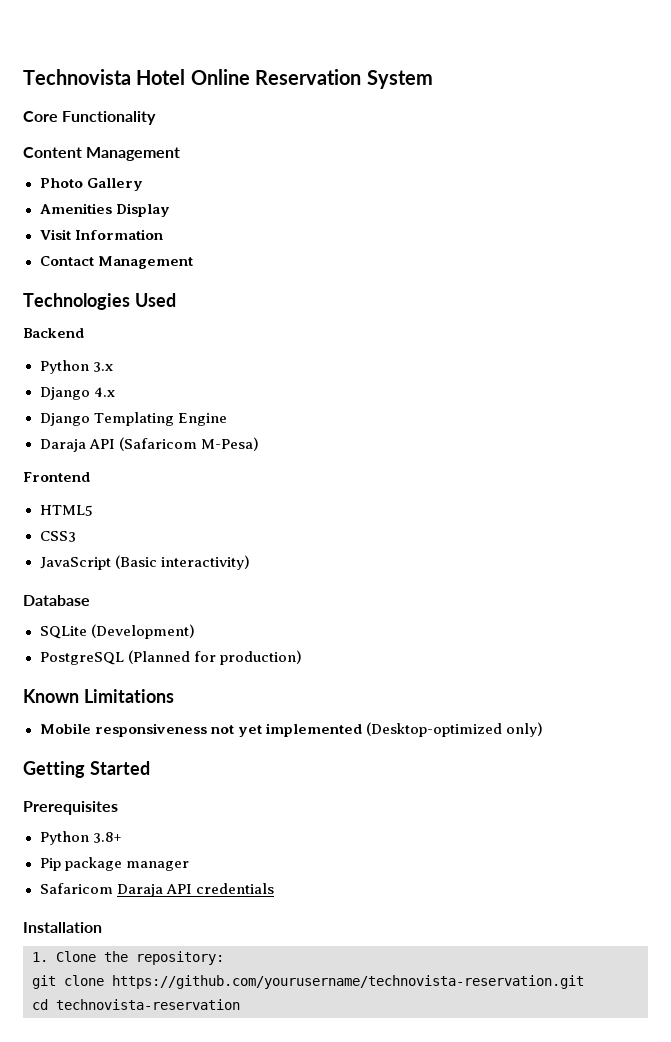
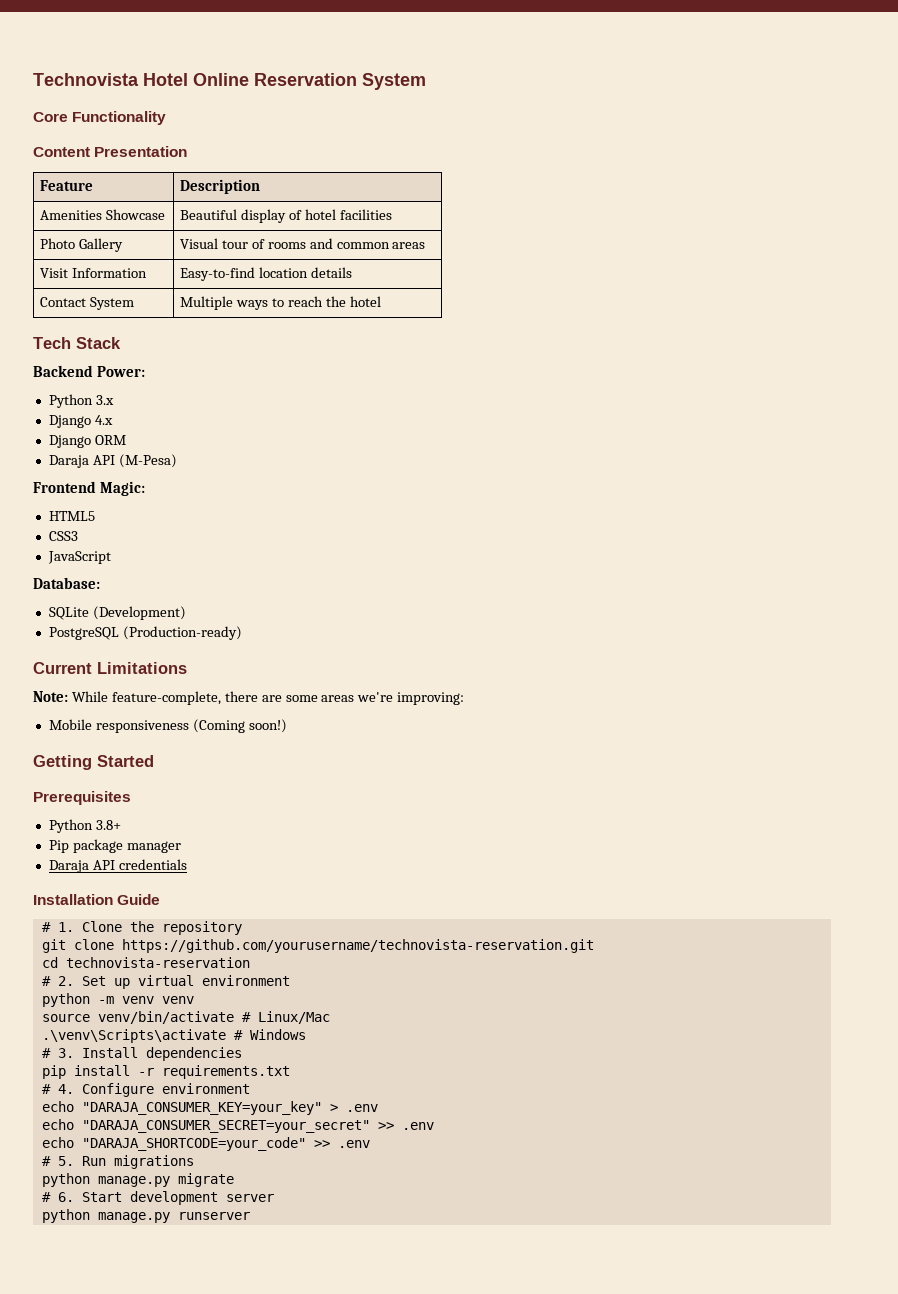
[86,147,181,161] [39,178,143,191] [39,203,170,217] [39,229,163,240] [39,256,193,269] [23,293,176,310] Management // Photo Gallery // Amenities Display // Visit Information // Contact Management // Technologies Used -> [94,146,188,157] [39,180,93,191] [179,179,260,194] [39,209,165,220] [179,209,392,223] [39,238,123,252] [179,238,426,249] [39,268,147,278] [179,267,352,281] [39,297,134,310] [179,296,381,310] [33,337,121,349] Presentation // Feature | Description // Amenities Showcase | Beautiful display of hotel facilities // Photo Gallery | Visual tour of rooms and common areas // Visit Information | Easy-to-find location details // Contact System | Multiple ways to reach the hotel // Tech Stack
(84, 333) none -> [96,366,145,377] Power:
[93,412,227,426] [39,437,259,452] Templating Engine // Daraja API (Safaricom M-Pesa) -> [94,435,126,445] [48,454,177,468] ORM // Daraja API (M-Pesa)
(90, 477) none -> [99,481,145,496] Magic:
[114,555,250,570] [23,595,90,606] (Basic interactivity) // Database -> [33,577,100,589] // Database:
[127,650,302,665] [23,689,174,703] [39,722,543,737] (Planned for production) // Known Limitations // Mobile responsiveness not yet implemented (Desktop-optimized only) -> [122,626,242,640] [33,662,187,674] [33,691,465,705] [48,719,287,733] (Production-ready) // Current Limitations // Note: While feature-complete, there are some areas we're improving: // Mobile responsiveness (Coming soon!)
[39,883,113,894] Safaricom -> (181, 847) none
(102, 927) // -> [117,894,161,905] [41,922,51,932] Guide // #
[136,951,224,965] repository: -> [161,921,242,935] repository
(240, 1004) none -> [41,975,290,989] [41,993,194,1007] [41,1011,330,1024] [41,1029,306,1043] [41,1047,242,1061] [41,1065,290,1079] [41,1083,250,1097] [41,1101,378,1115] [41,1119,434,1133] [41,1137,370,1151] [41,1155,194,1169] [41,1173,234,1187] [41,1191,274,1205] [41,1209,250,1223] // # 2. Set up virtual environment // python -m venv venv // source venv/bin/activate # Linux/Mac // .\venv\Scripts\activate # Windows // # 3. Install dependencies // pip install -r requirements.txt // # 4. Configure environment // echo "DARAJA_CONSUMER_KEY=your_key" > .env // echo "DARAJA_CONSUMER_SECRET=your_secret" >> .env // echo "DARAJA_SHORTCODE=your_code" >> .env // # 5. Run migrations // python manage.py migrate // # 6. Start development server // python manage.py runserver

